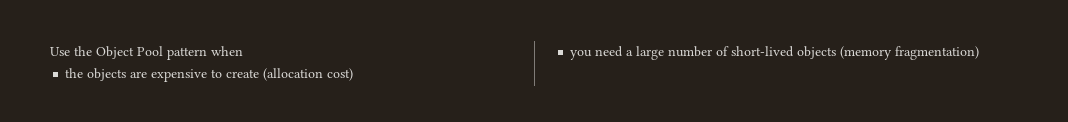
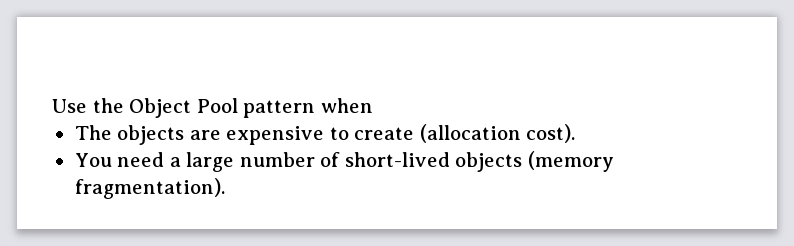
[65,68,84,78] the -> [74,125,112,140] The
[327,68,354,81] [570,50,593,60] cost) // you -> [526,124,576,143] [74,153,112,167] cost). // You
[895,46,980,60] fragmentation) -> [74,178,225,199] fragmentation).

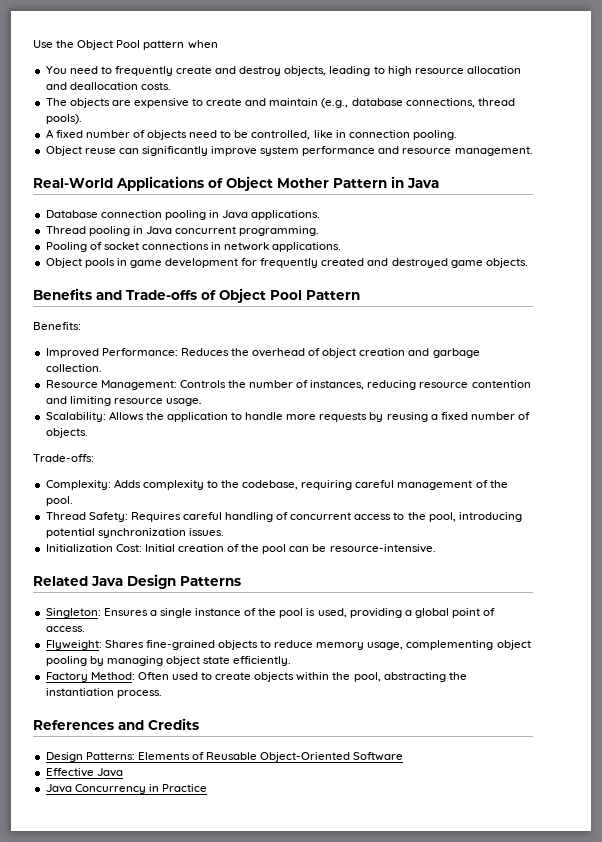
(373, 105) none -> [45,66,521,76] [45,82,171,90] // You need to frequently create and destroy objects, leading to high resource allocation and deallocation costs.
[419,124,576,143] [74,151,614,172] [74,178,225,199] (allocation cost). // You need a large number of short-lived objects (memory fragmentation). -> [245,98,515,108] [45,114,82,124] [45,129,457,140] [45,146,533,156] [33,176,439,191] [45,210,321,220] [45,226,320,236] [45,242,342,252] [45,258,528,268] [33,288,360,303] [33,322,81,330] [45,348,480,358] [45,364,102,372] [45,380,531,390] [45,396,202,406] [45,411,531,422] [45,428,88,438] [33,454,94,462] [45,479,508,490] [45,496,73,506] [45,512,522,522] [45,528,224,538] [45,544,436,554] [33,574,241,589] [45,608,496,618] [45,626,85,632] [45,640,531,650] [45,656,292,666] [45,672,467,682] [45,688,162,698] [33,718,199,730] [45,752,404,762] [45,768,123,777] [45,784,207,794] and maintain (e.g., database connections, thread pools). // A fixed number of objects need to be controlled, like in connection pooling. // Object reuse can significantly improve system performance and resource management. // Real-World Applications of Object Mother Pattern in Java // Database connection pooling in Java applications. // Thread pooling in Java concurrent programming. // Pooling of socket connections in network applications. // Object pools in game development for frequently created and destroyed game objects. // Benefits and Trade-offs of Object Pool Pattern // Benefits: // Improved Performance: Reduces the overhead of object creation and garbage collection. // Resource Management: Controls the number of instances, reducing resource contention and limiting resource usage. // Scalability: Allows the application to handle more requests by reusing a fixed number of objects. // Trade-offs: // Complexity: Adds complexity to the codebase, requiring careful management of the pool. // Thread Safety: Requires careful handling of concurrent access to the pool, introducing potential synchronization issues. // Initialization Cost: Initial creation of the pool can be resource-intensive. // Related Java Design Patterns // Singleton: Ensures a single instance of the pool is used, providing a global point of access. // Flyweight: Shares fine-grained objects to reduce memory usage, complementing object pooling by managing object state efficiently. // Factory Method: Often used to create objects within the pool, abstracting the instantiation process. // References and Credits // Design Patterns: Elements of Reusable Object-Oriented Software // Effective Java // Java Concurrency in Practice

